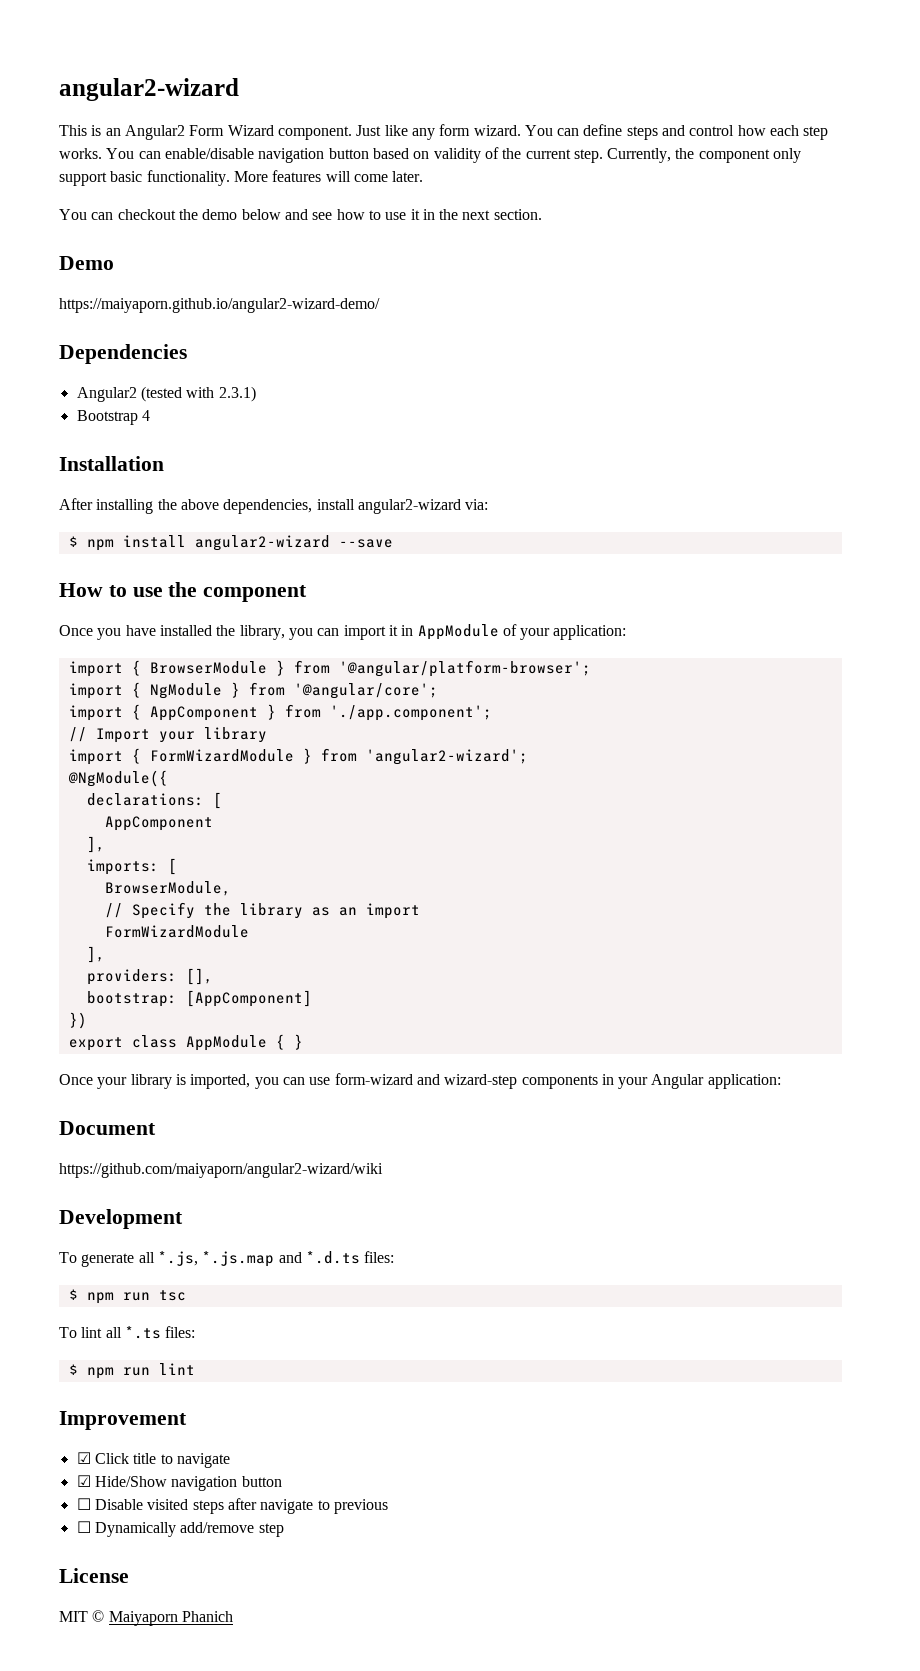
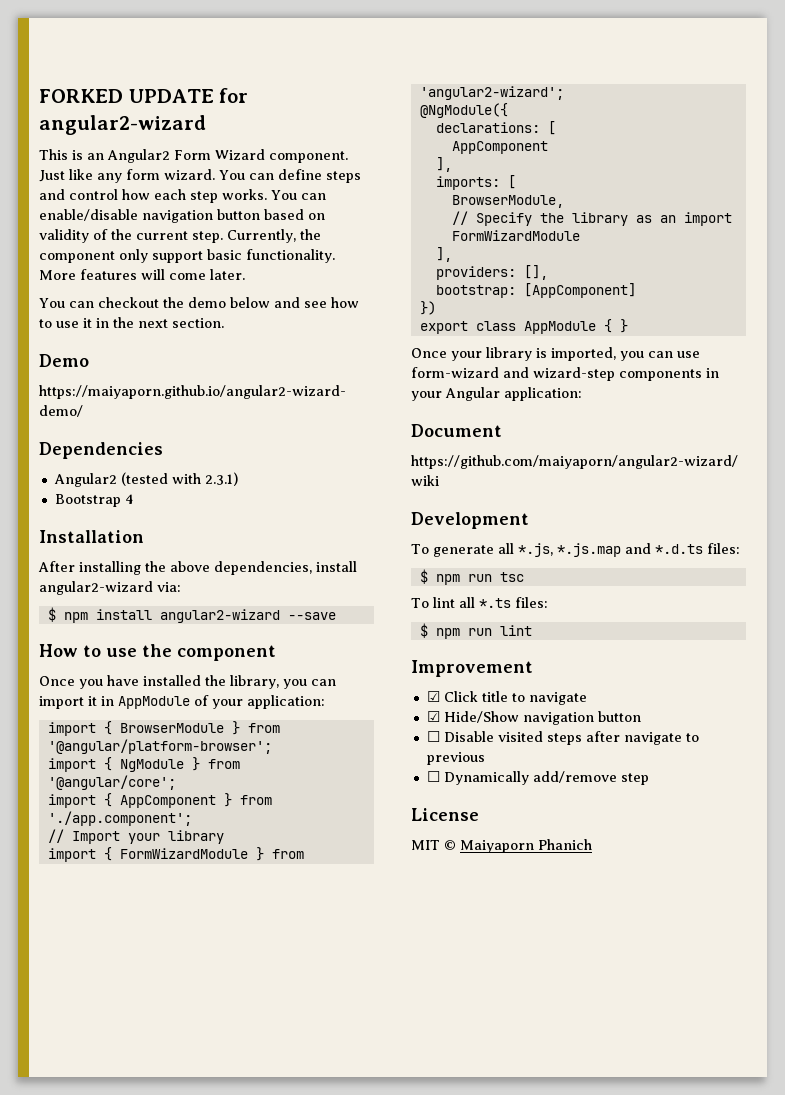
(59, 89) none -> [39,88,249,103] FORKED UPDATE for

